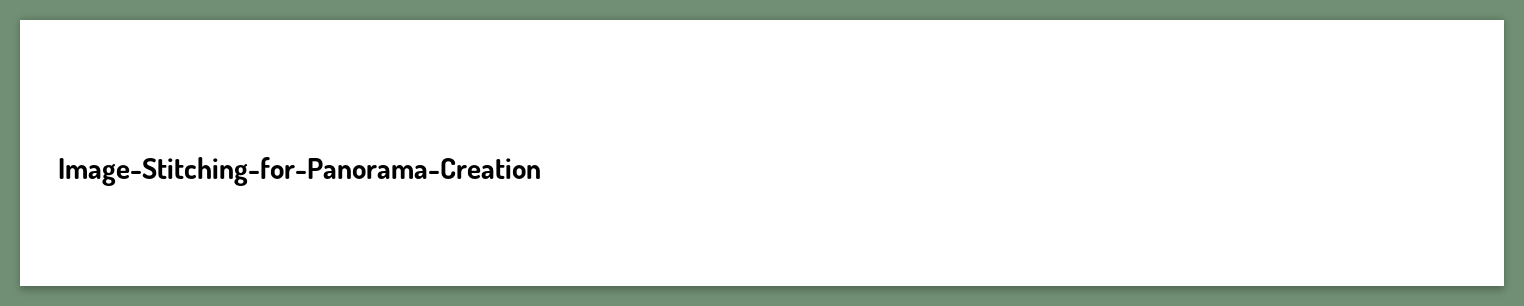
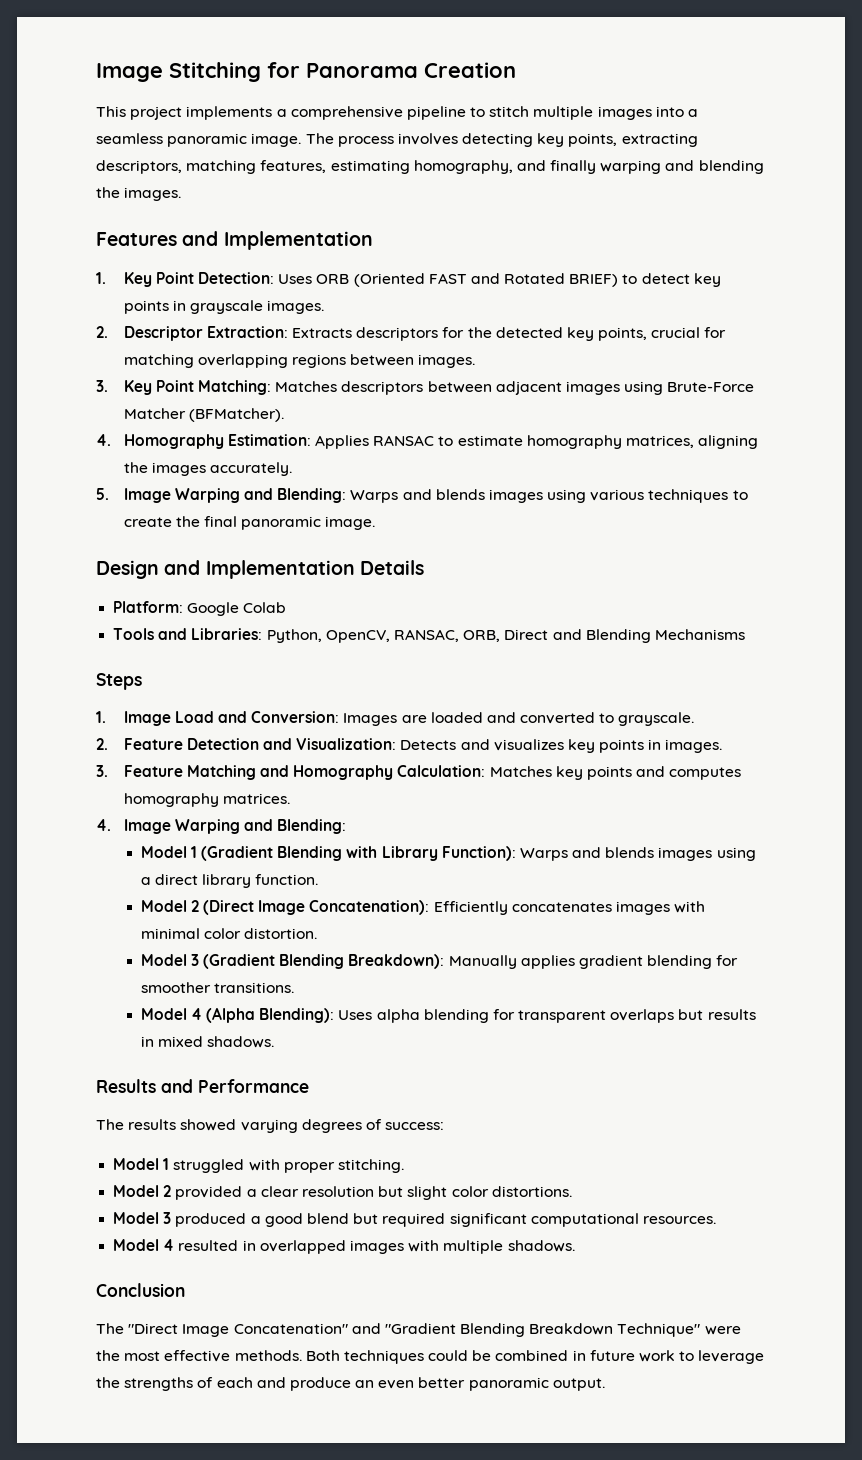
[58,157,541,186] Image-Stitching-for-Panorama-Creation -> [96,62,516,82] [96,106,699,120] [96,133,698,147] [96,160,764,174] [96,187,182,201] [96,231,373,250] [96,272,721,287] [123,300,325,314] [96,326,727,341] [123,354,476,368] [96,380,755,395] [123,408,284,422] [96,434,759,449] [123,462,292,476] [96,488,748,503] [123,516,376,530] [96,560,424,579] [113,601,287,616] [113,628,745,643] [96,673,142,690] [96,711,695,726] [96,738,723,753] [96,765,742,780] [123,793,290,807] [96,819,347,834] [140,846,756,861] [140,874,319,888] [140,900,706,915] [140,928,317,939] [140,954,739,969] [140,982,294,993] [140,1007,756,1023] [140,1036,274,1048] [96,1079,309,1093] [96,1119,445,1133] [113,1158,404,1173] [113,1185,572,1200] [113,1212,716,1227] [113,1239,575,1254] [96,1283,185,1297] [96,1323,741,1337] [96,1350,765,1364] [96,1377,605,1391] Image Stitching for Panorama Creation // This project implements a comprehensive pipeline to stitch multiple images into a seamless panoramic image. The process involves detecting key points, extracting descriptors, matching features, estimating homography, and finally warping and blending the images. // Features and Implementation // 1. Key Point Detection: Uses ORB (Oriented FAST and Rotated BRIEF) to detect key points in grayscale images. // 2. Descriptor Extraction: Extracts descriptors for the detected key points, crucial for matching overlapping regions between images. // 3. Key Point Matching: Matches descriptors between adjacent images using Brute-Force Matcher (BFMatcher). // 4. Homography Estimation: Applies RANSAC to estimate homography matrices, aligning the images accurately. // 5. Image Warping and Blending: Warps and blends images using various techniques to create the final panoramic image. // Design and Implementation Details // Platform: Google Colab // Tools and Libraries: Python, OpenCV, RANSAC, ORB, Direct and Blending Mechanisms // Steps // 1. Image Load and Conversion: Images are loaded and converted to grayscale. // 2. Feature Detection and Visualization: Detects and visualizes key points in images. // 3. Feature Matching and Homography Calculation: Matches key points and computes homography matrices. // 4. Image Warping and Blending: // Model 1 (Gradient Blending with Library Function): Warps and blends images using a direct library function. // Model 2 (Direct Image Concatenation): Efficiently concatenates images with minimal color distortion. // Model 3 (Gradient Blending Breakdown): Manually applies gradient blending for smoother transitions. // Model 4 (Alpha Blending): Uses alpha blending for transparent overlaps but results in mixed shadows. // Results and Performance // The results showed varying degrees of success: // Model 1 struggled with proper stitching. // Model 2 provided a clear resolution but slight color distortions. // Model 3 produced a good blend but required significant computational resources. // Model 4 resulted in overlapped images with multiple shadows. // Conclusion // The "Direct Image Concatenation" and "Gradient Blending Breakdown Technique" were the most effective methods. Both techniques could be combined in future work to leverage the strengths of each and produce an even better panoramic output.

